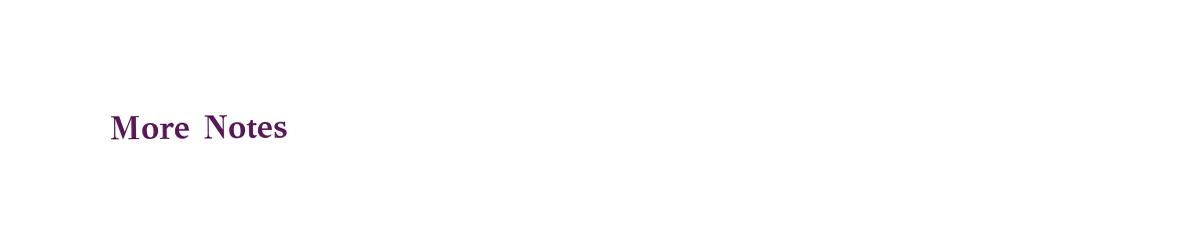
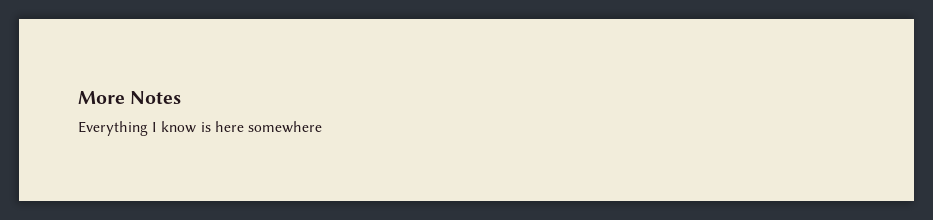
(288, 127) none -> [78,121,322,136] // Everything I know is here somewhere

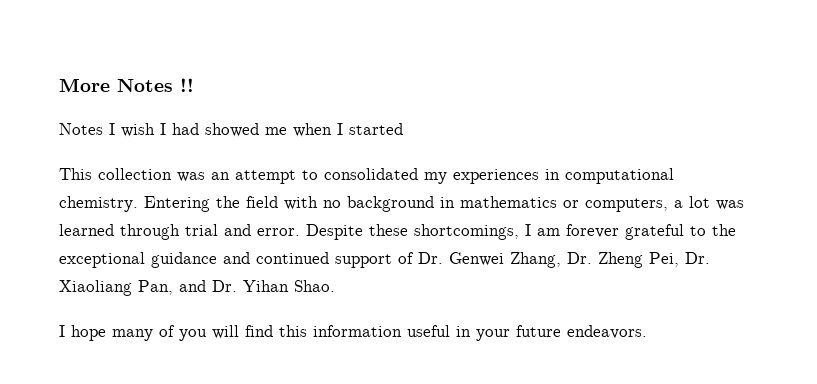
[78,121,322,136] // Everything I know is here somewhere -> [180,78,194,92] [59,123,403,137] [59,168,674,184] [59,196,744,212] [59,224,736,240] [59,252,710,268] [59,280,335,296] [59,325,647,341] !! // Notes I wish I had showed me when I started // This collection was an attempt to consolidated my experiences in computational chemistry. Entering the field with no background in mathematics or computers, a lot was learned through trial and error. Despite these shortcomings, I am forever grateful to the exceptional guidance and continued support of Dr. Genwei Zhang, Dr. Zheng Pei, Dr. Xiaoliang Pan, and Dr. Yihan Shao. // I hope many of you will find this information useful in your future endeavors.

